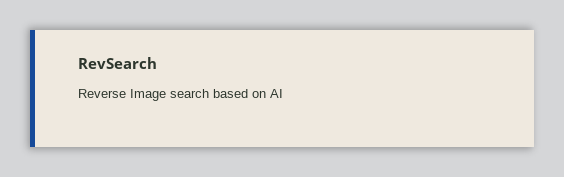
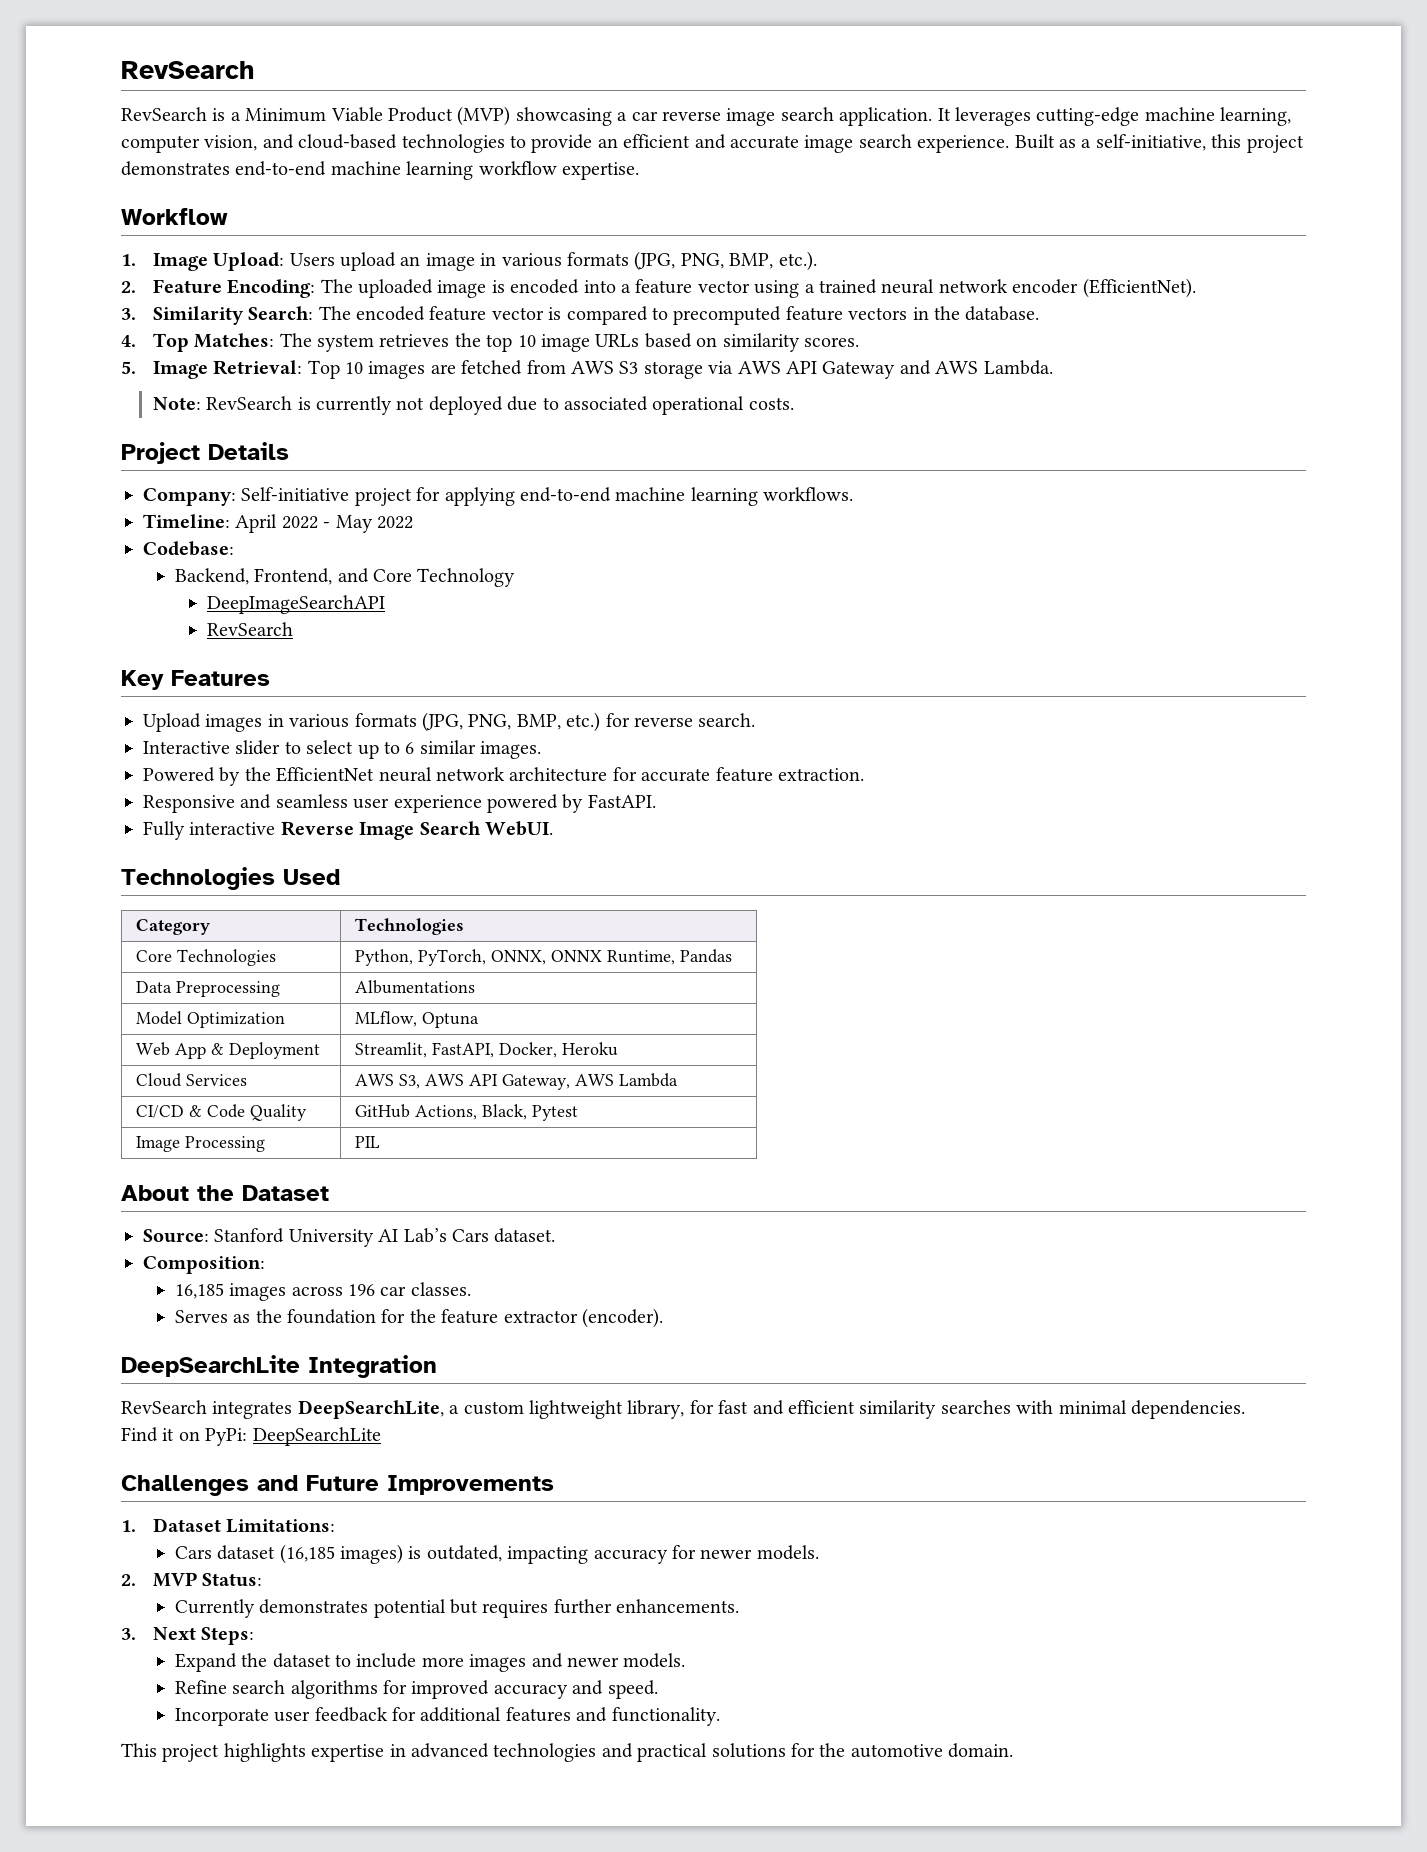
[78,57,157,69] [78,89,283,101] RevSearch // Reverse Image search based on AI -> [121,61,254,79] [121,106,1292,126] [121,134,1304,153] [121,161,639,180] [121,208,228,225] [121,251,817,271] [121,278,1196,298] [121,306,1040,325] [121,333,860,352] [121,360,1053,379] [152,396,794,415] [121,442,289,464] [143,487,854,506] [143,514,413,533] [143,541,234,556] [174,568,516,587] [206,595,385,614] [206,622,293,636] [121,670,270,690] [143,712,756,732] [143,740,542,759] [143,767,864,786] [143,794,656,813] [143,821,553,840] [121,867,340,890] [136,919,211,935] [355,918,465,935] [136,949,277,966] [355,949,733,966] [136,981,281,997] [355,980,476,994] [136,1011,286,1028] [355,1011,480,1028] [136,1042,321,1059] [355,1042,619,1058] [136,1073,248,1087] [355,1073,679,1090] [136,1104,308,1121] [355,1104,579,1121] [136,1136,266,1152] [355,1136,381,1148] [121,1185,329,1201] [143,1228,556,1247] [143,1256,265,1274] [174,1282,471,1301] [174,1308,664,1328] [121,1355,437,1378] [121,1400,1245,1419] [121,1427,381,1446] [121,1475,554,1496] [121,1518,336,1533] [174,1544,819,1564] [121,1572,263,1587] [174,1599,740,1618] [121,1627,255,1645] [174,1653,686,1672] [174,1680,658,1699] [174,1707,720,1726] [121,1743,1014,1762] RevSearch // RevSearch is a Minimum Viable Product (MVP) showcasing a car reverse image search application. It leverages cutting-edge machine learning, computer vision, and cloud-based technologies to provide an efficient and accurate image search experience. Built as a self-initiative, this project demonstrates end-to-end machine learning workflow expertise. // Workflow // 1. Image Upload: Users upload an image in various formats (JPG, PNG, BMP, etc.). // 2. Feature Encoding: The uploaded image is encoded into a feature vector using a trained neural network encoder (EfficientNet). // 3. Similarity Search: The encoded feature vector is compared to precomputed feature vectors in the database. // 4. Top Matches: The system retrieves the top 10 image URLs based on similarity scores. // 5. Image Retrieval: Top 10 images are fetched from AWS S3 storage via AWS API Gateway and AWS Lambda. // Note: RevSearch is currently not deployed due to associated operational costs. // Project Details // Company: Self-initiative project for applying end-to-end machine learning workflows. // Timeline: April 2022 - May 2022 // Codebase: // Backend, Frontend, and Core Technology // DeepImageSearchAPI // RevSearch // Key Features // Upload images in various formats (JPG, PNG, BMP, etc.) for reverse search. // Interactive slider to select up to 6 similar images. // Powered by the EfficientNet neural network architecture for accurate feature extraction. // Responsive and seamless user experience powered by FastAPI. // Fully interactive Reverse Image Search WebUI. // Technologies Used // Category | Technologies // Core Technologies | Python, PyTorch, ONNX, ONNX Runtime, Pandas // Data Preprocessing | Albumentations // Model Optimization | MLflow, Optuna // Web App & Deployment | Streamlit, FastAPI, Docker, Heroku // Cloud Services | AWS S3, AWS API Gateway, AWS Lambda // CI/CD & Code Quality | GitHub Actions, Black, Pytest // Image Processing | PIL // About the Dataset // Source: Stanford University AI Lab’s Cars dataset. // Composition: // 16,185 images across 196 car classes. // Serves as the foundation for the feature extractor (encoder). // DeepSearchLite Integration // RevSearch integrates DeepSearchLite, a custom lightweight library, for fast and efficient similarity searches with minimal dependencies. // Find it on PyPi: DeepSearchLite // Challenges and Future Improvements // 1. Dataset Limitations: // Cars dataset (16,185 images) is outdated, impacting accuracy for newer models. // 2. MVP Status: // Currently demonstrates potential but requires further enhancements. // 3. Next Steps: // Expand the dataset to include more images and newer models. // Refine search algorithms for improved accuracy and speed. // Incorporate user feedback for additional features and functionality. // This project highlights expertise in advanced technologies and practical solutions for the automotive domain.

